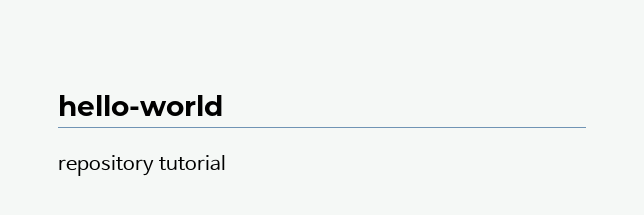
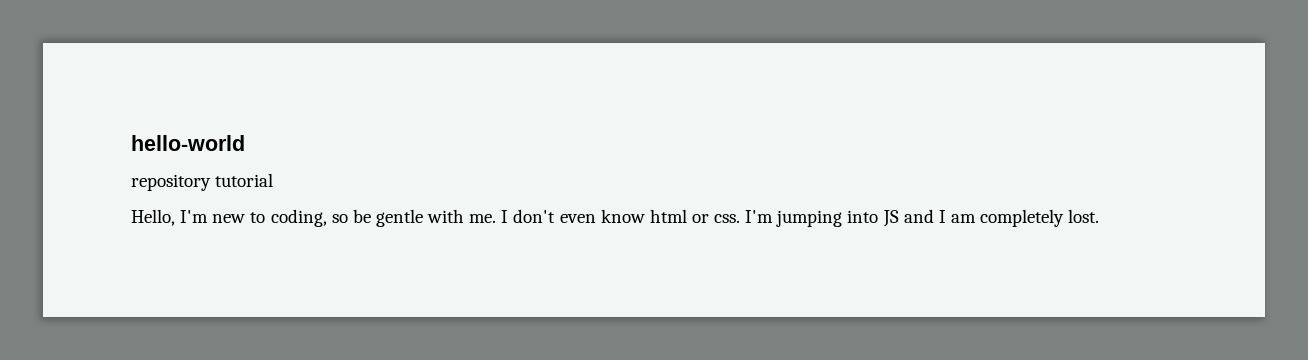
(227, 163) none -> [131,209,1100,227] // Hello, I'm new to coding, so be gentle with me. I don't even know html or css. I'm jumping into JS and I am completely lost.

